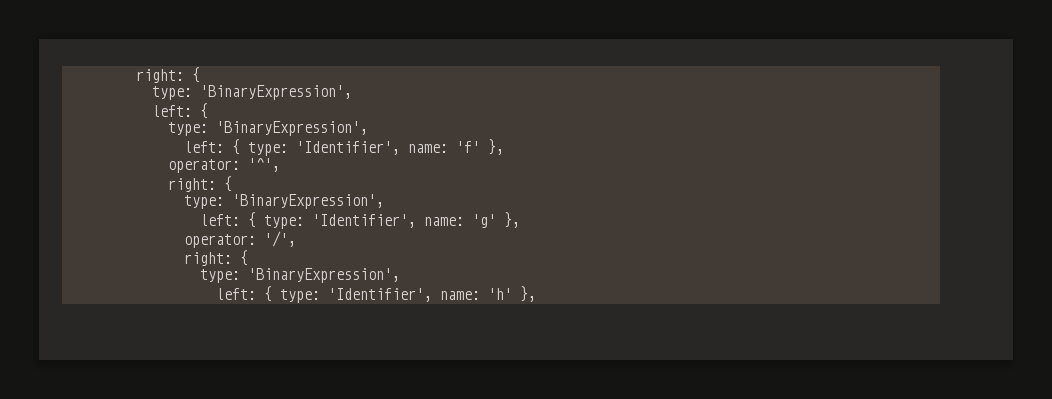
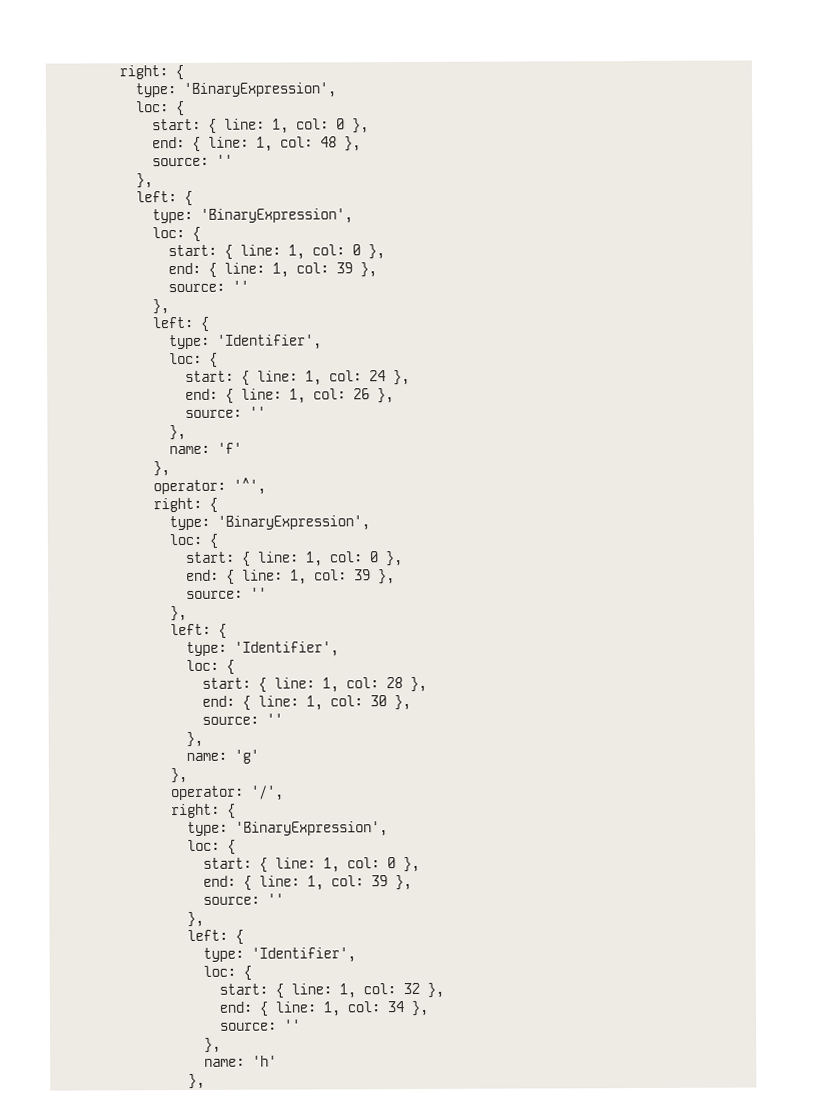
[135,67,200,83] [151,85,352,100] [151,103,208,119] [167,121,368,136] [183,139,400,156] right: { // type: 'BinaryExpression', // left: { // type: 'BinaryExpression', // left: { type: 'Identifier', -> [118,64,184,81] [134,82,336,98] [134,100,185,117] [151,118,369,134] [151,136,361,152] [151,154,233,167] [135,173,153,189] [135,190,193,206] [151,208,353,224] [151,226,201,242] [167,244,385,260] [167,262,377,278] [167,280,249,293] [151,299,169,315] [151,316,210,332] [168,334,322,350] [168,352,218,368] [184,370,410,386] [184,388,394,404] [184,406,266,418] [168,424,186,441] right: { // type: 'BinaryExpression', // loc: { // start: { line: 1, col: 0 }, // end: { line: 1, col: 48 }, // source: '' // }, // left: { // type: 'BinaryExpression', // loc: { // start: { line: 1, col: 0 }, // end: { line: 1, col: 39 }, // source: '' // }, // left: { // type: 'Identifier', // loc: { // start: { line: 1, col: 24 }, // end: { line: 1, col: 26 }, // source: '' // }, //
(480, 147) none -> (242, 448) //
[199,212,416,229] // left: { type: 'Identifier', -> [168,533,218,549] [184,551,403,567] [185,569,395,585] [185,587,267,599] [169,605,187,622] [169,623,227,639] [185,641,339,657] [185,659,235,675] [201,676,427,693] [201,695,411,711] [201,713,283,725] [185,731,203,747] // loc: { // start: { line: 1, col: 0 }, // end: { line: 1, col: 39 }, // source: '' // }, // left: { // type: 'Identifier', // loc: { // start: { line: 1, col: 28 }, // end: { line: 1, col: 30 }, // source: '' // }, //
(496, 221) none -> (259, 756) //
[215,286,432,303] // left: { type: 'Identifier', -> [186,839,236,855] [202,856,420,873] [202,875,412,891] [202,893,284,905] [186,911,204,927] [186,929,244,945] [202,947,356,963] [202,965,252,981] [218,982,444,999] [218,1000,428,1017] [219,1019,301,1031] [203,1037,221,1053] // loc: { // start: { line: 1, col: 0 }, // end: { line: 1, col: 39 }, // source: '' // }, // left: { // type: 'Identifier', // loc: { // start: { line: 1, col: 32 }, // end: { line: 1, col: 34 }, // source: '' // }, //
(512, 294) none -> (277, 1061) //

